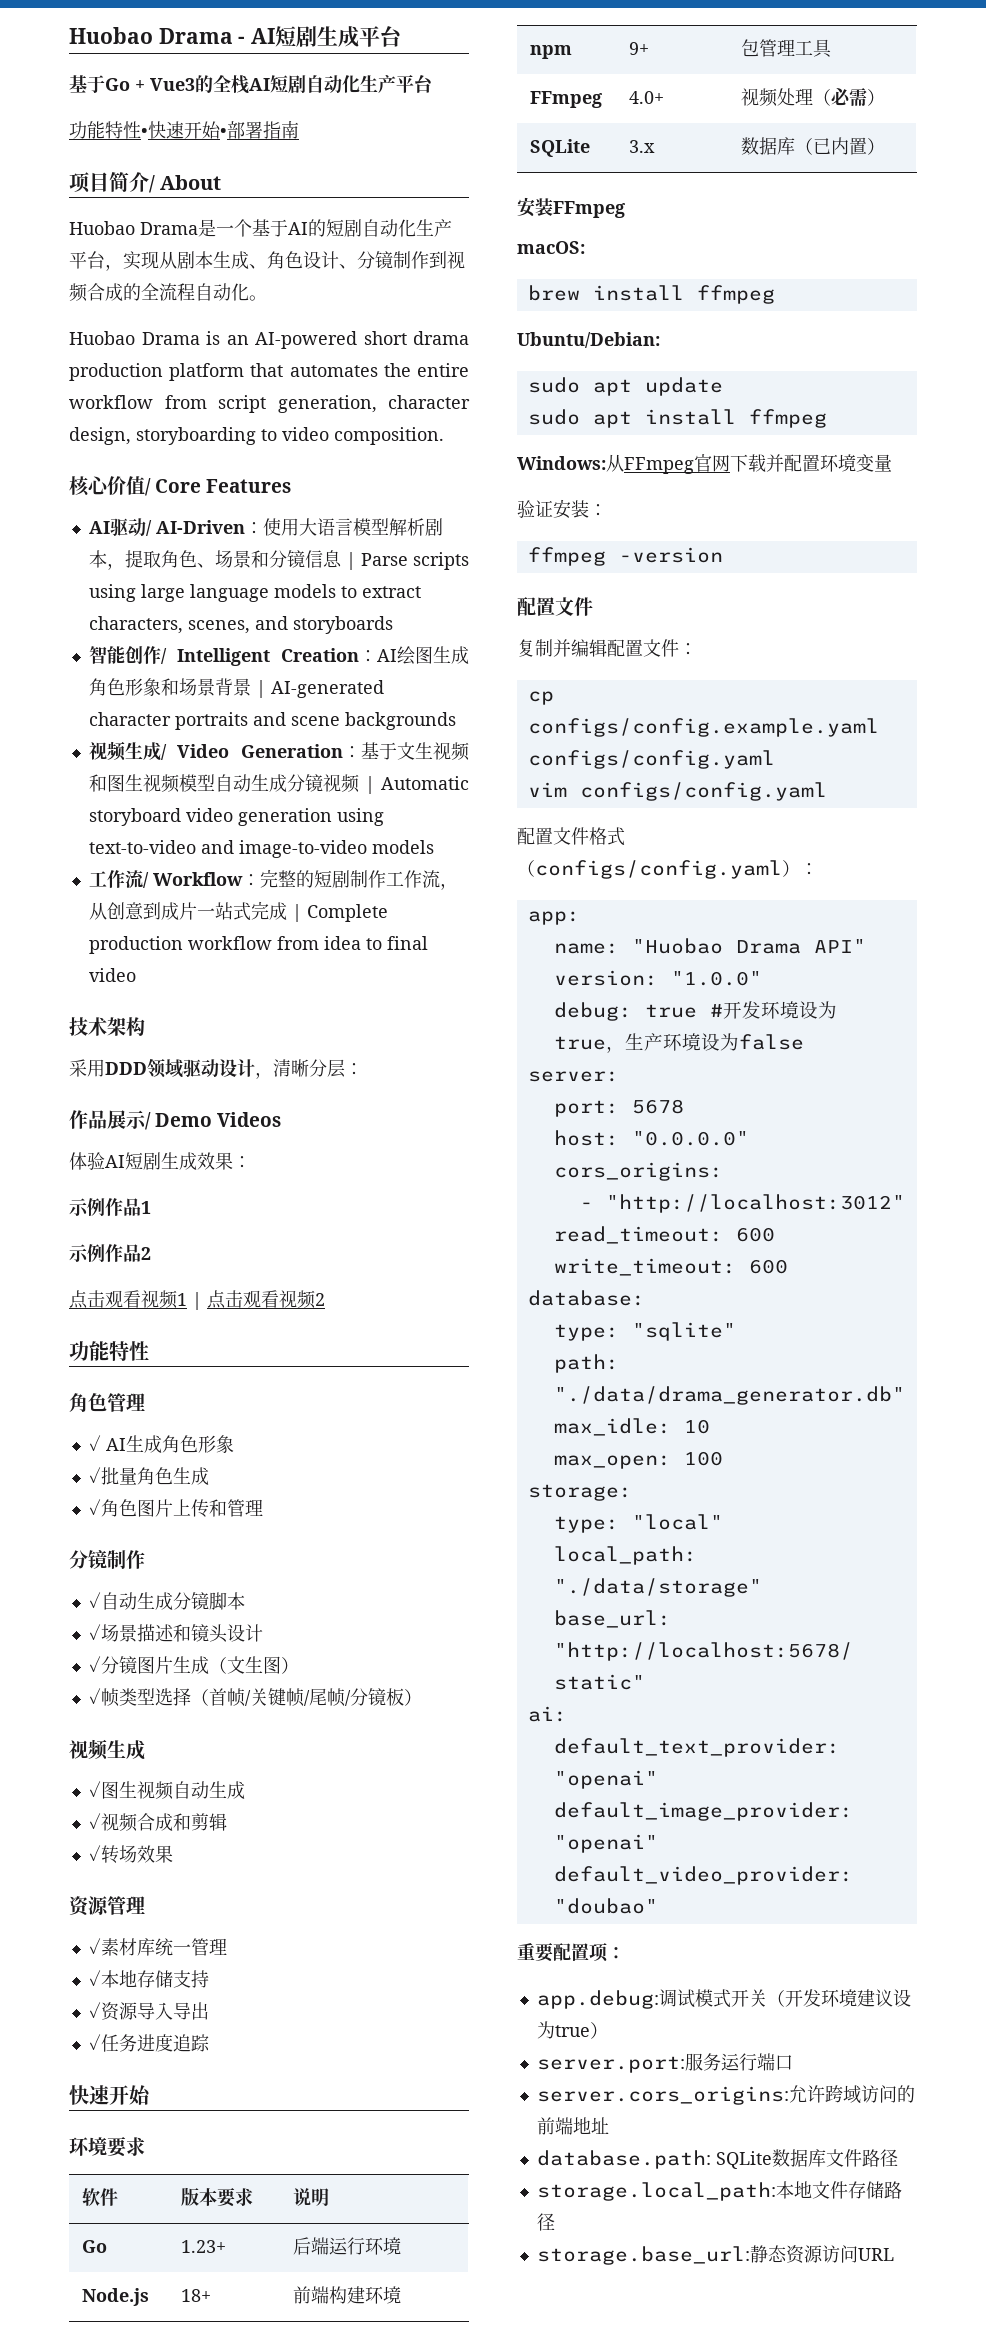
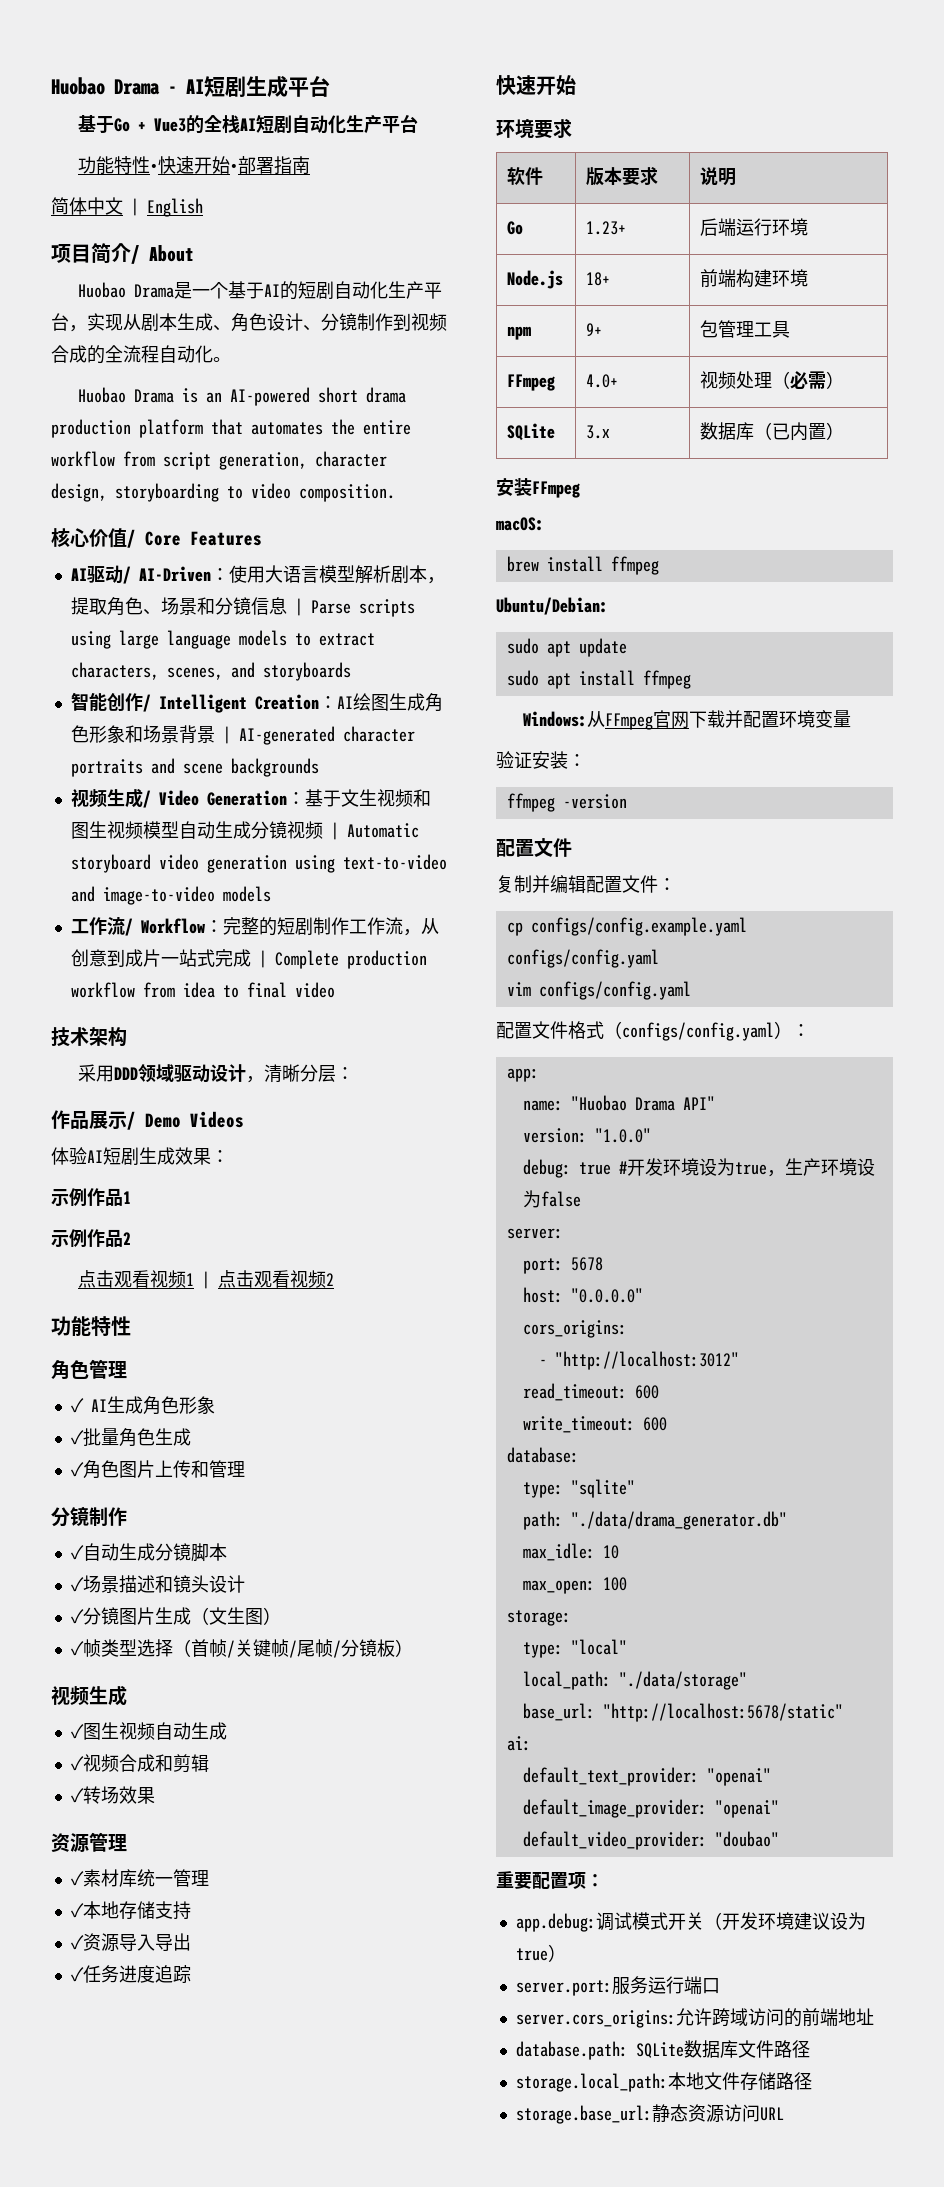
(299, 129) none -> [51,197,203,217] // 简体中文 | English

